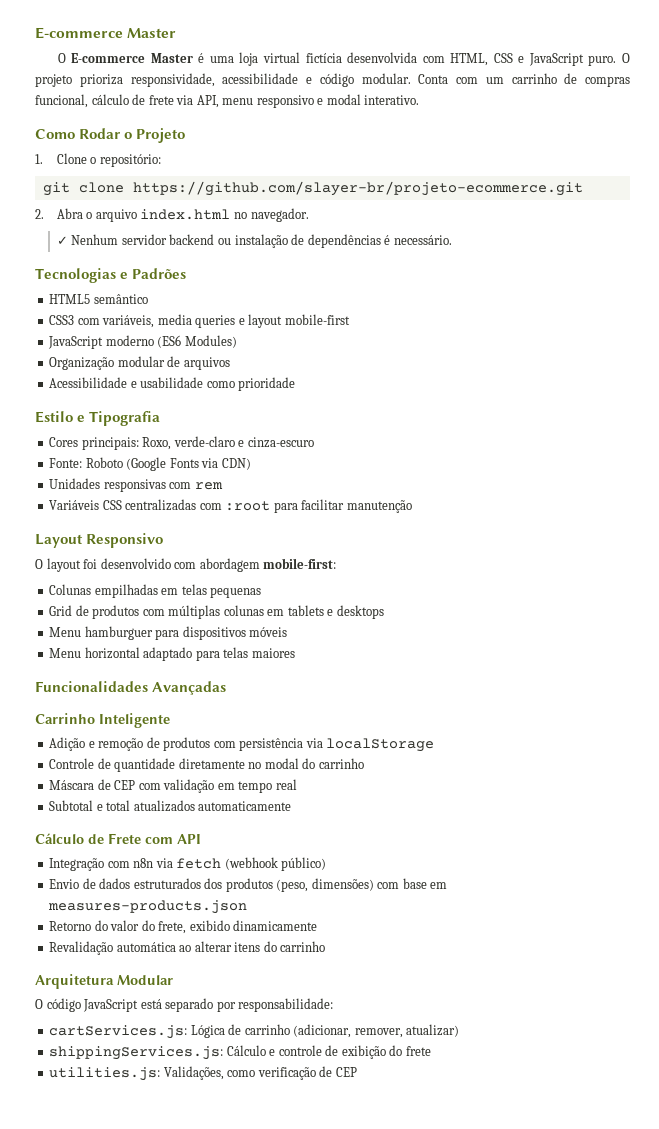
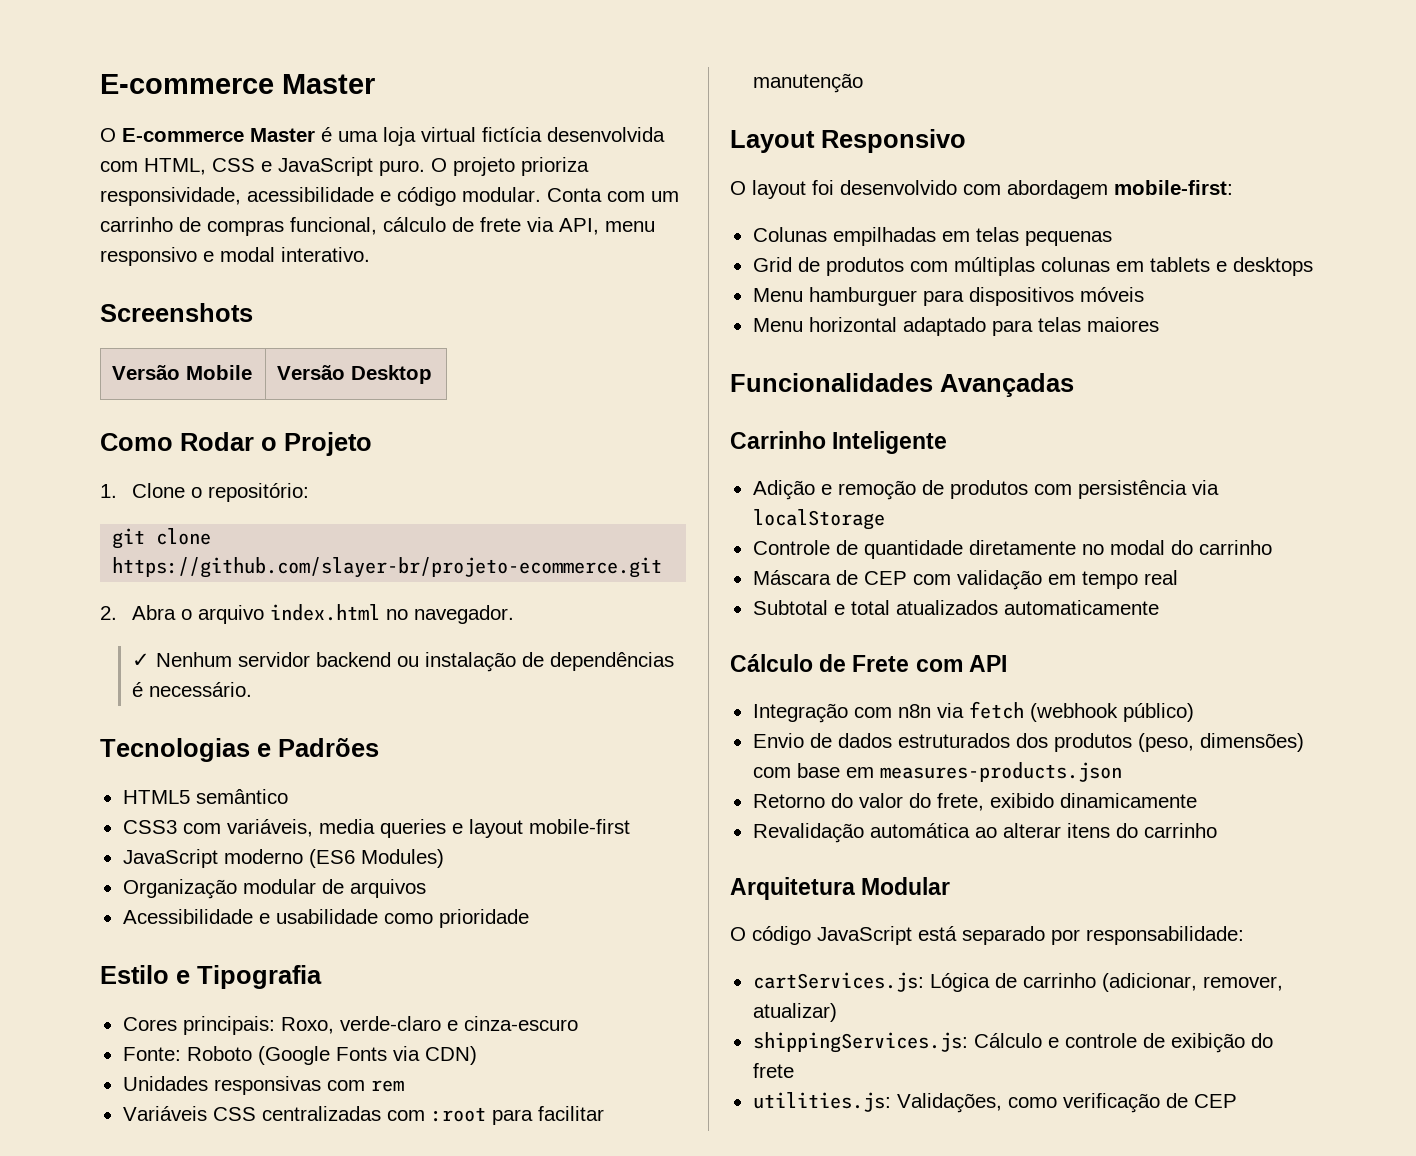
(420, 100) none -> [100,303,253,322] [111,365,252,380] [276,365,432,384] // Screenshots // Versão Mobile | Versão Desktop

